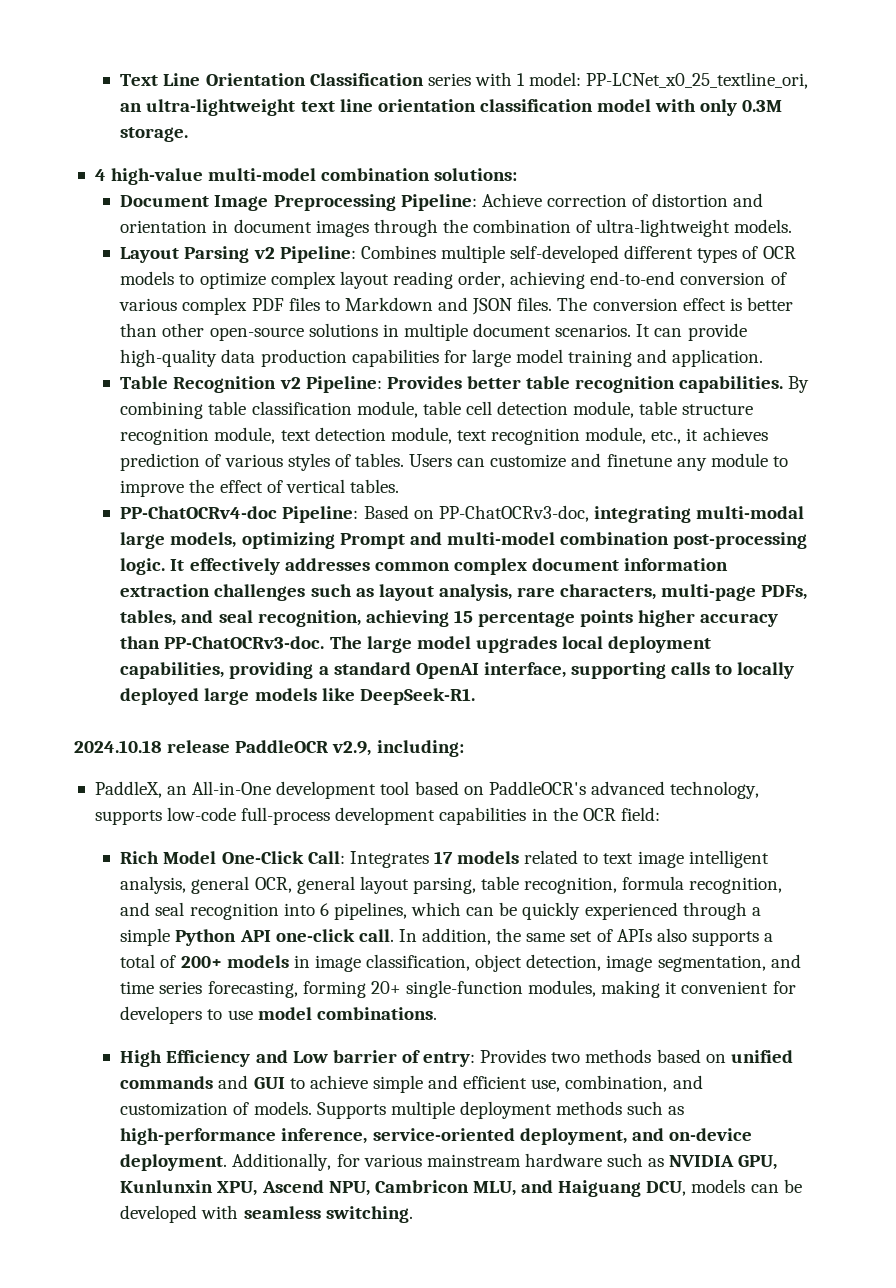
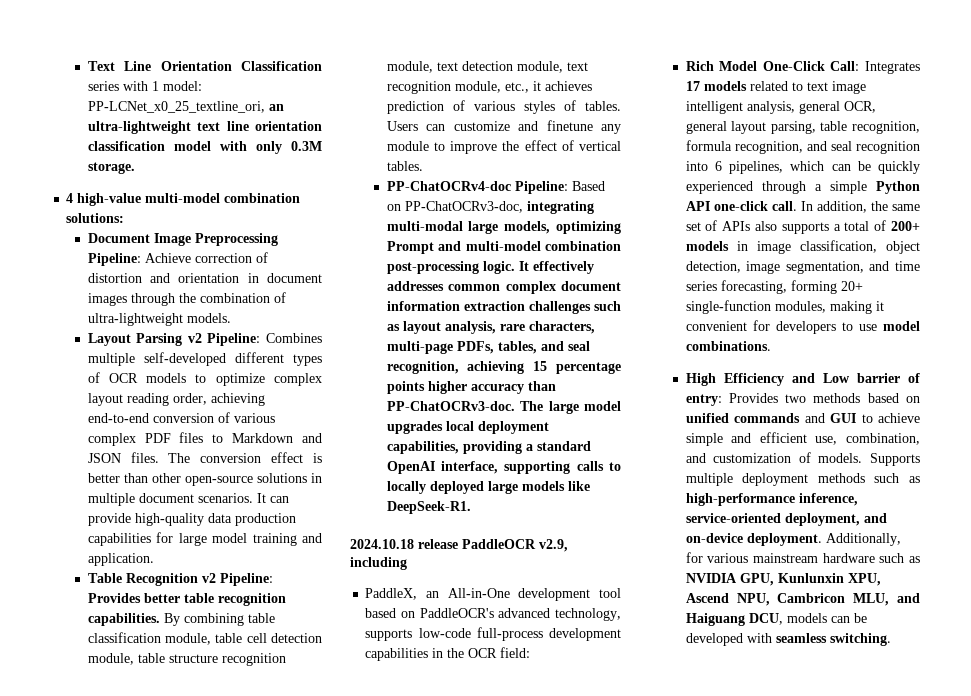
[376,740,464,757] including: -> [350,557,407,570] including

